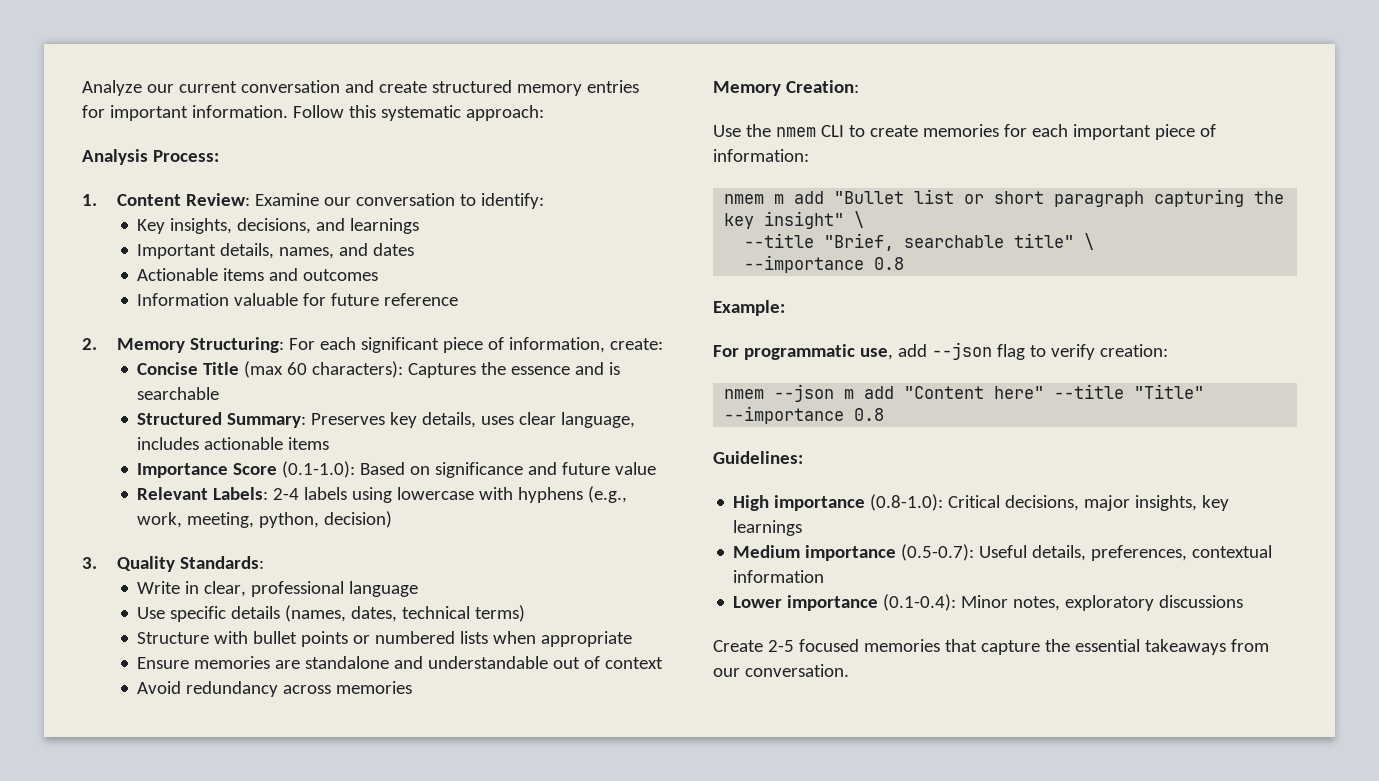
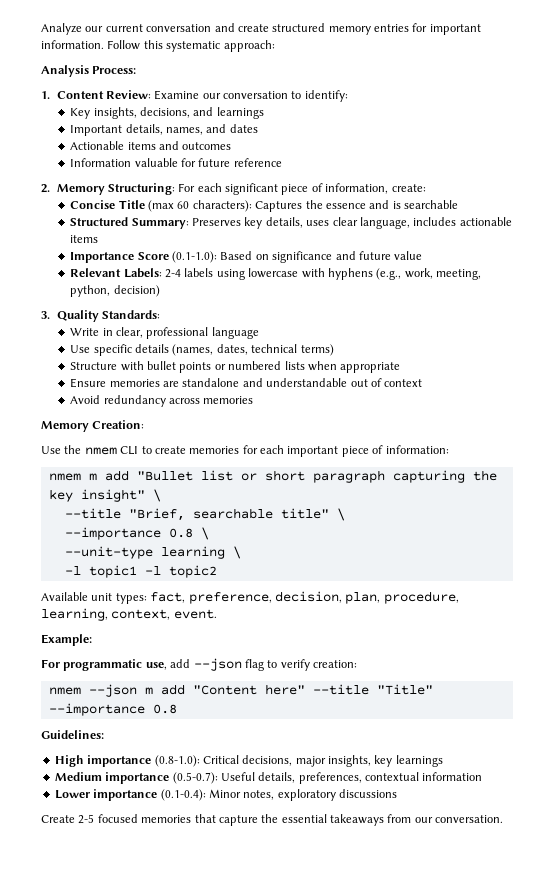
(905, 263) none -> [200,527,209,540] [64,546,241,559] [64,565,217,578] [41,591,459,604] [41,608,217,621] \ // --unit-type learning \ // -l topic1 -l topic2 // Available unit types: fact, preference, decision, plan, procedure, learning, context, event.

